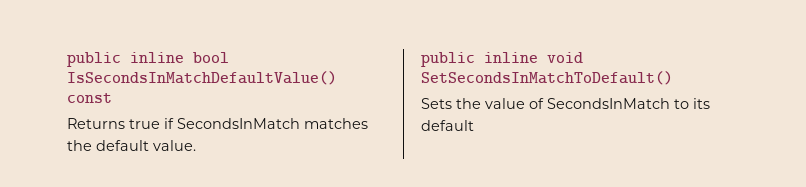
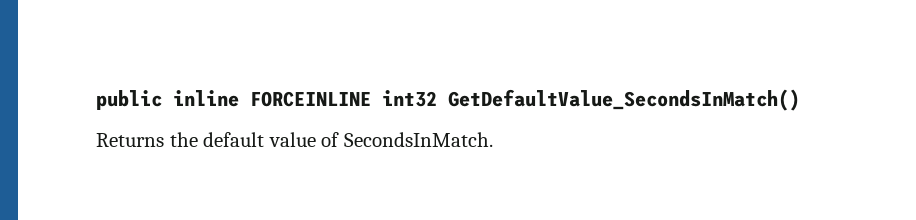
[67,52,229,67] [67,71,337,85] [67,93,112,103] [67,118,368,129] [67,140,196,151] [421,52,583,67] [421,71,673,85] [421,98,710,109] [421,120,474,131] public inline bool IsSecondsInMatchDefaultValue() const // Returns true if SecondsInMatch matches the default value. // public inline void SetSecondsInMatchToDefault() // Sets the value of SecondsInMatch to its default -> [96,89,800,111] [96,132,493,147] public inline FORCEINLINE int32 GetDefaultValue_SecondsInMatch() // Returns the default value of SecondsInMatch.

